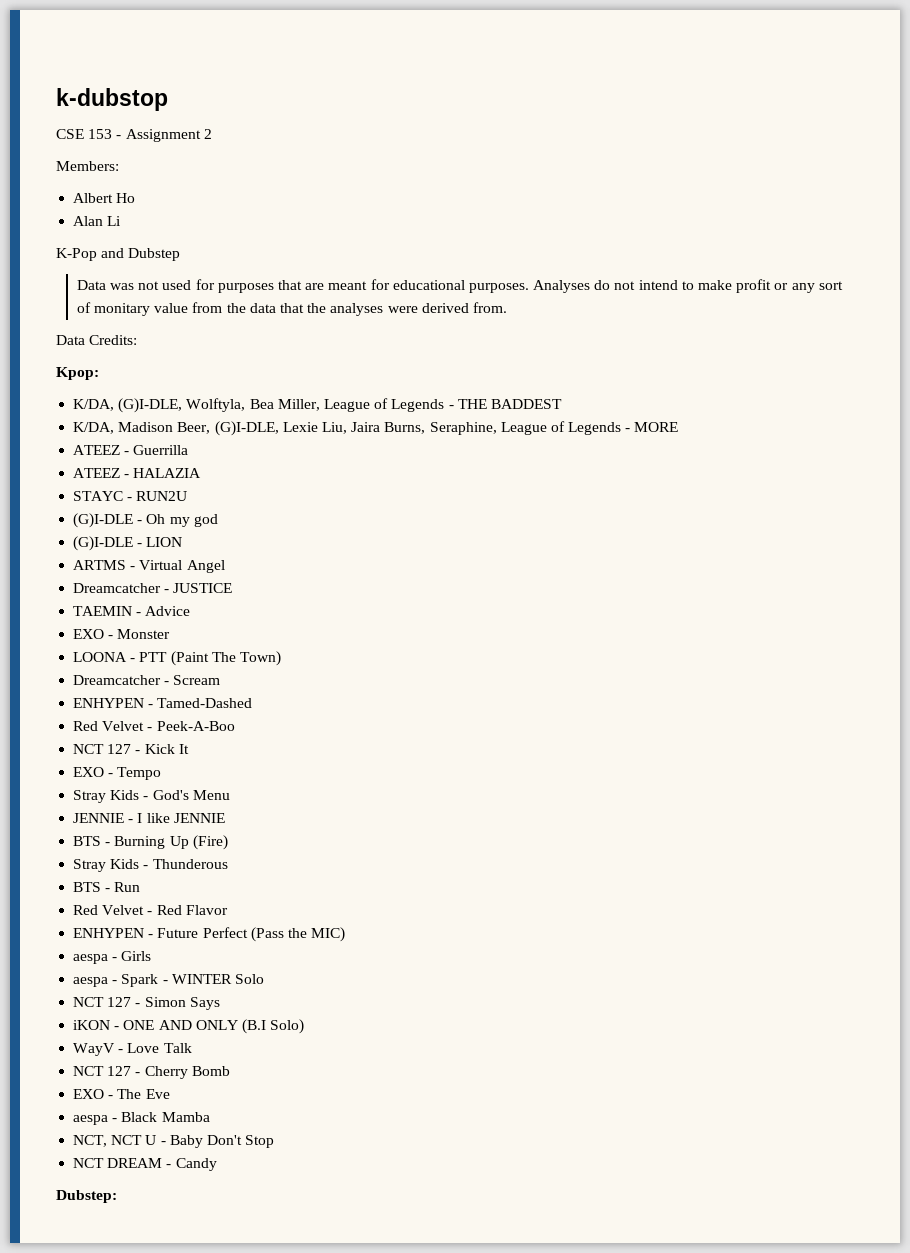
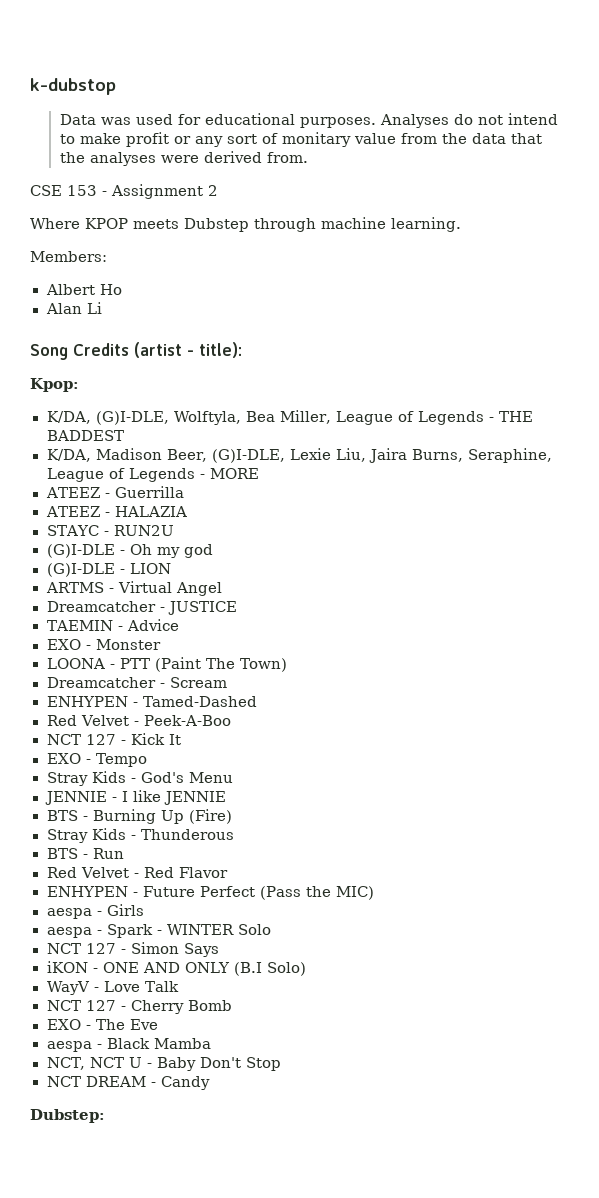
[56,129,212,142] [56,161,119,171] [73,193,136,203] [73,216,122,226] [56,248,181,261] // CSE 153 - Assignment 2 // Members: // Albert Ho // Alan Li // K-Pop and Dubstep -> (116, 86) none
[138,281,160,290] not -> (131, 121) none
[217,279,390,293] purposes that are meant for -> (201, 119) none
[56,335,138,345] Data Credits: -> [30,184,218,199] [30,217,461,232] [30,251,107,262] [45,284,122,295] [45,302,102,314] [30,342,242,360] CSE 153 - Assignment 2 // Where KPOP meets Dubstep through machine learning. // Members: // Albert Ho // Alan Li // Song Credits (artist - title):

